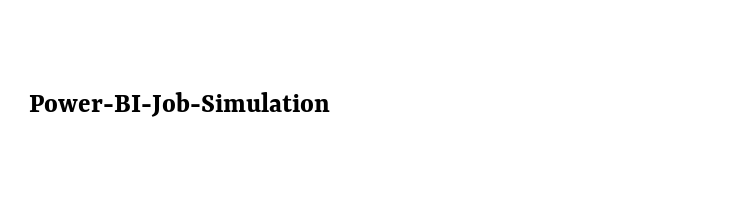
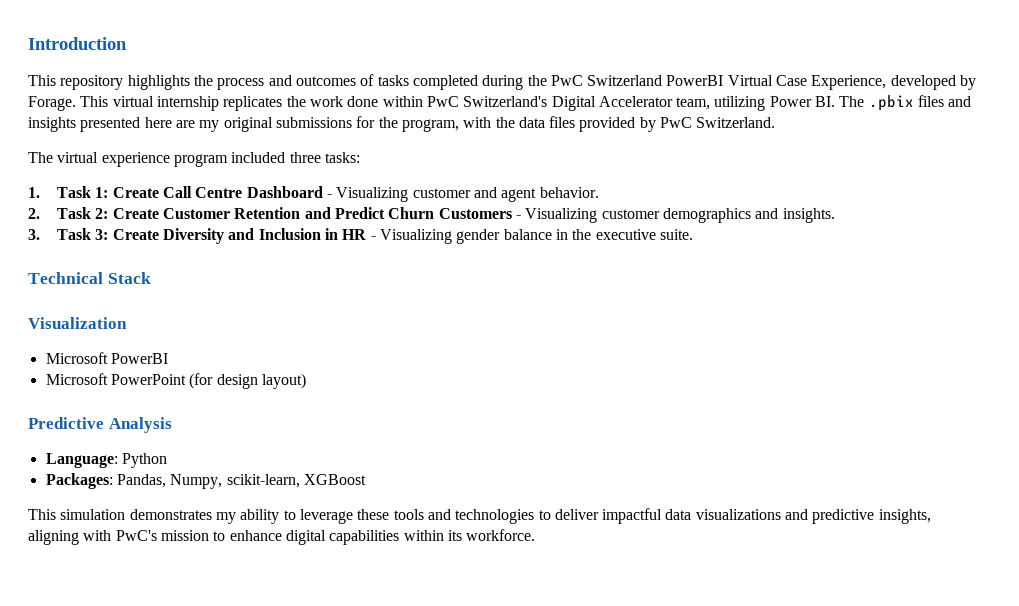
[29,92,330,117] Power-BI-Job-Simulation -> [28,37,127,50] [28,74,977,90] [28,95,972,111] [28,116,776,132] [28,152,360,167] [28,186,599,202] [28,207,835,223] [28,228,693,244] [28,272,151,284] [28,317,127,329] [45,352,168,364] [45,373,306,389] [28,417,172,433] [45,453,167,468] [45,473,366,489] [28,508,931,524] [28,529,536,545] Introduction // This repository highlights the process and outcomes of tasks completed during the PwC Switzerland PowerBI Virtual Case Experience, developed by Forage. This virtual internship replicates the work done within PwC Switzerland's Digital Accelerator team, utilizing Power BI. The .pbix files and insights presented here are my original submissions for the program, with the data files provided by PwC Switzerland. // The virtual experience program included three tasks: // 1. Task 1: Create Call Centre Dashboard - Visualizing customer and agent behavior. // 2. Task 2: Create Customer Retention and Predict Churn Customers - Visualizing customer demographics and insights. // 3. Task 3: Create Diversity and Inclusion in HR - Visualizing gender balance in the executive suite. // Technical Stack // Visualization // Microsoft PowerBI // Microsoft PowerPoint (for design layout) // Predictive Analysis // Language: Python // Packages: Pandas, Numpy, scikit-learn, XGBoost // This simulation demonstrates my ability to leverage these tools and technologies to deliver impactful data visualizations and predictive insights, aligning with PwC's mission to enhance digital capabilities within its workforce.

